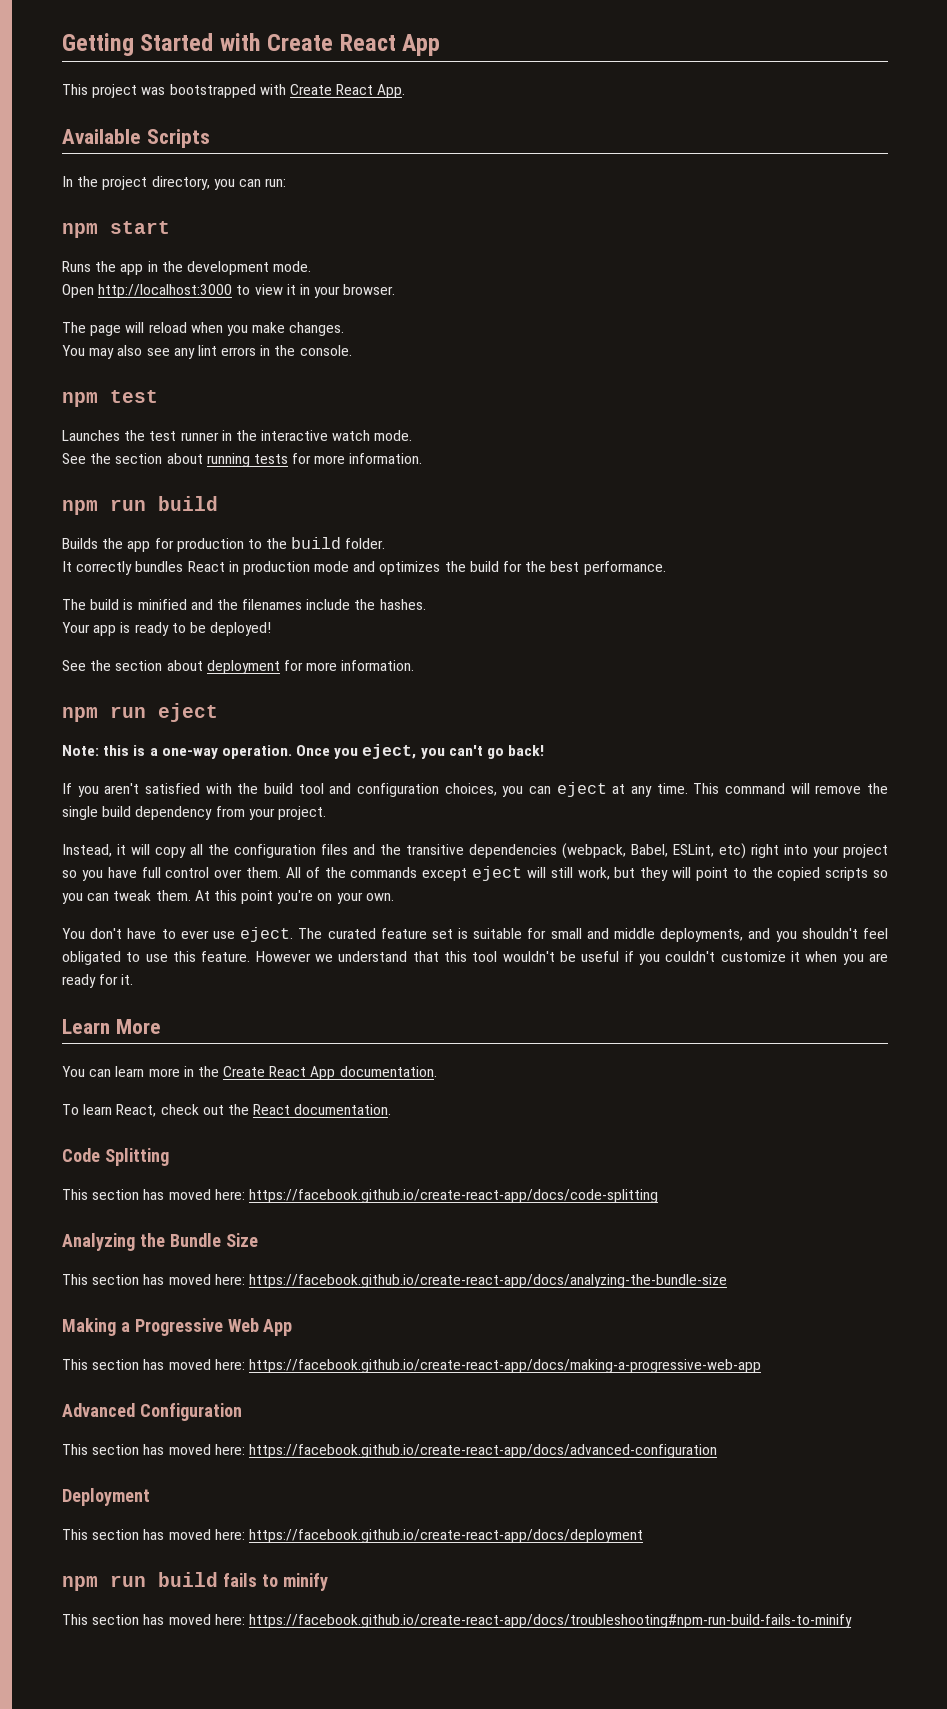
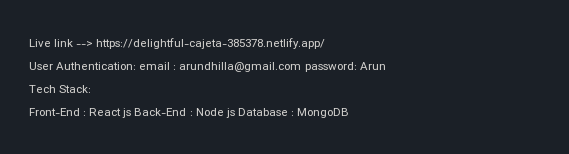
[62,33,441,56] [62,84,406,98] [62,129,210,148] [62,176,287,190] [62,221,170,238] [62,261,312,275] [62,284,396,298] [62,322,345,336] [62,345,352,359] [62,390,158,407] [62,430,413,441] [62,453,423,467] [62,496,218,515] [62,537,386,552] [62,561,666,575] [62,599,426,610] [62,622,272,636] [62,660,415,674] [62,703,218,722] [62,744,545,759] [62,782,888,797] [62,806,326,820] [62,843,888,859] [62,866,889,881] [62,890,394,904] [62,927,888,942] [62,951,889,965] [62,974,134,988] [62,1019,161,1034] [62,1066,437,1080] [62,1104,392,1117] [62,1148,169,1166] [62,1189,658,1203] [62,1233,258,1251] [62,1274,727,1288] [62,1318,293,1336] [62,1359,761,1373] [62,1403,242,1421] [62,1444,717,1458] [62,1488,150,1506] [62,1529,643,1543] [62,1572,328,1591] [62,1614,852,1628] Getting Started with Create React App // This project was bootstrapped with Create React App. // Available Scripts // In the project directory, you can run: // npm start // Runs the app in the development mode. // Open http://localhost:3000 to view it in your browser. // The page will reload when you make changes. // You may also see any lint errors in the console. // npm test // Launches the test runner in the interactive watch mode. // See the section about running tests for more information. // npm run build // Builds the app for production to the build folder. // It correctly bundles React in production mode and optimizes the build for the best performance. // The build is minified and the filenames include the hashes. // Your app is ready to be deployed! // See the section about deployment for more information. // npm run eject // Note: this is a one-way operation. Once you eject, you can't go back! // If you aren't satisfied with the build tool and configuration choices, you can eject at any time. This command will remove the single build dependency from your project. // Instead, it will copy all the configuration files and the transitive dependencies (webpack, Babel, ESLint, etc) right into your project so you have full control over them. All of the commands except eject will still work, but they will point to the copied scripts so you can tweak them. At this point you're on your own. // You don't have to ever use eject. The curated feature set is suitable for small and middle deployments, and you shouldn't feel obligated to use this feature. However we understand that this tool wouldn't be useful if you couldn't customize it when you are ready for it. // Learn More // You can learn more in the Create React App documentation. // To learn React, check out the React documentation. // Code Splitting // This section has moved here: https://facebook.github.io/create-react-app/docs/code-splitting // Analyzing the Bundle Size // This section has moved here: https://facebook.github.io/create-react-app/docs/analyzing-the-bundle-size // Making a Progressive Web App // This section has moved here: https://facebook.github.io/create-react-app/docs/making-a-progressive-web-app // Advanced Configuration // This section has moved here: https://facebook.github.io/create-react-app/docs/advanced-configuration // Deployment // This section has moved here: https://facebook.github.io/create-react-app/docs/deployment // npm run build fails to minify // This section has moved here: https://facebook.github.io/create-react-app/docs/troubleshooting#npm-run-build-fails-to-minify -> [29,38,326,49] [29,62,386,72] [29,85,92,93] [29,108,350,118] Live link --> https://delightful-cajeta-385378.netlify.app/ // User Authentication: email : arundhilla@gmail.com password: Arun // Tech Stack: // Front-End : React js Back-End : Node js Database : MongoDB

